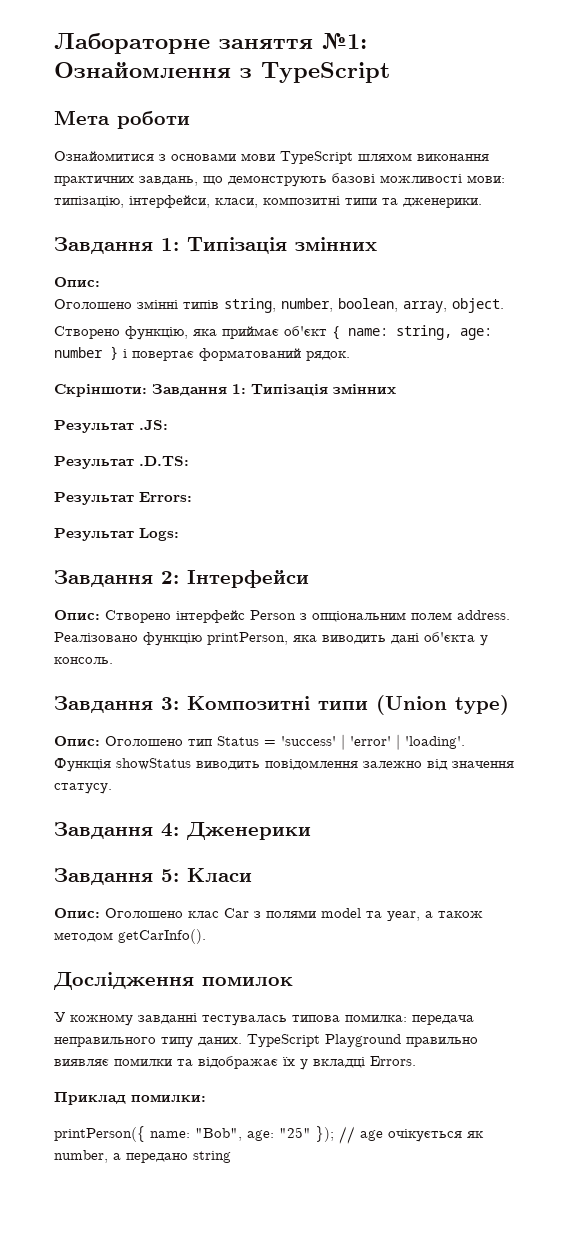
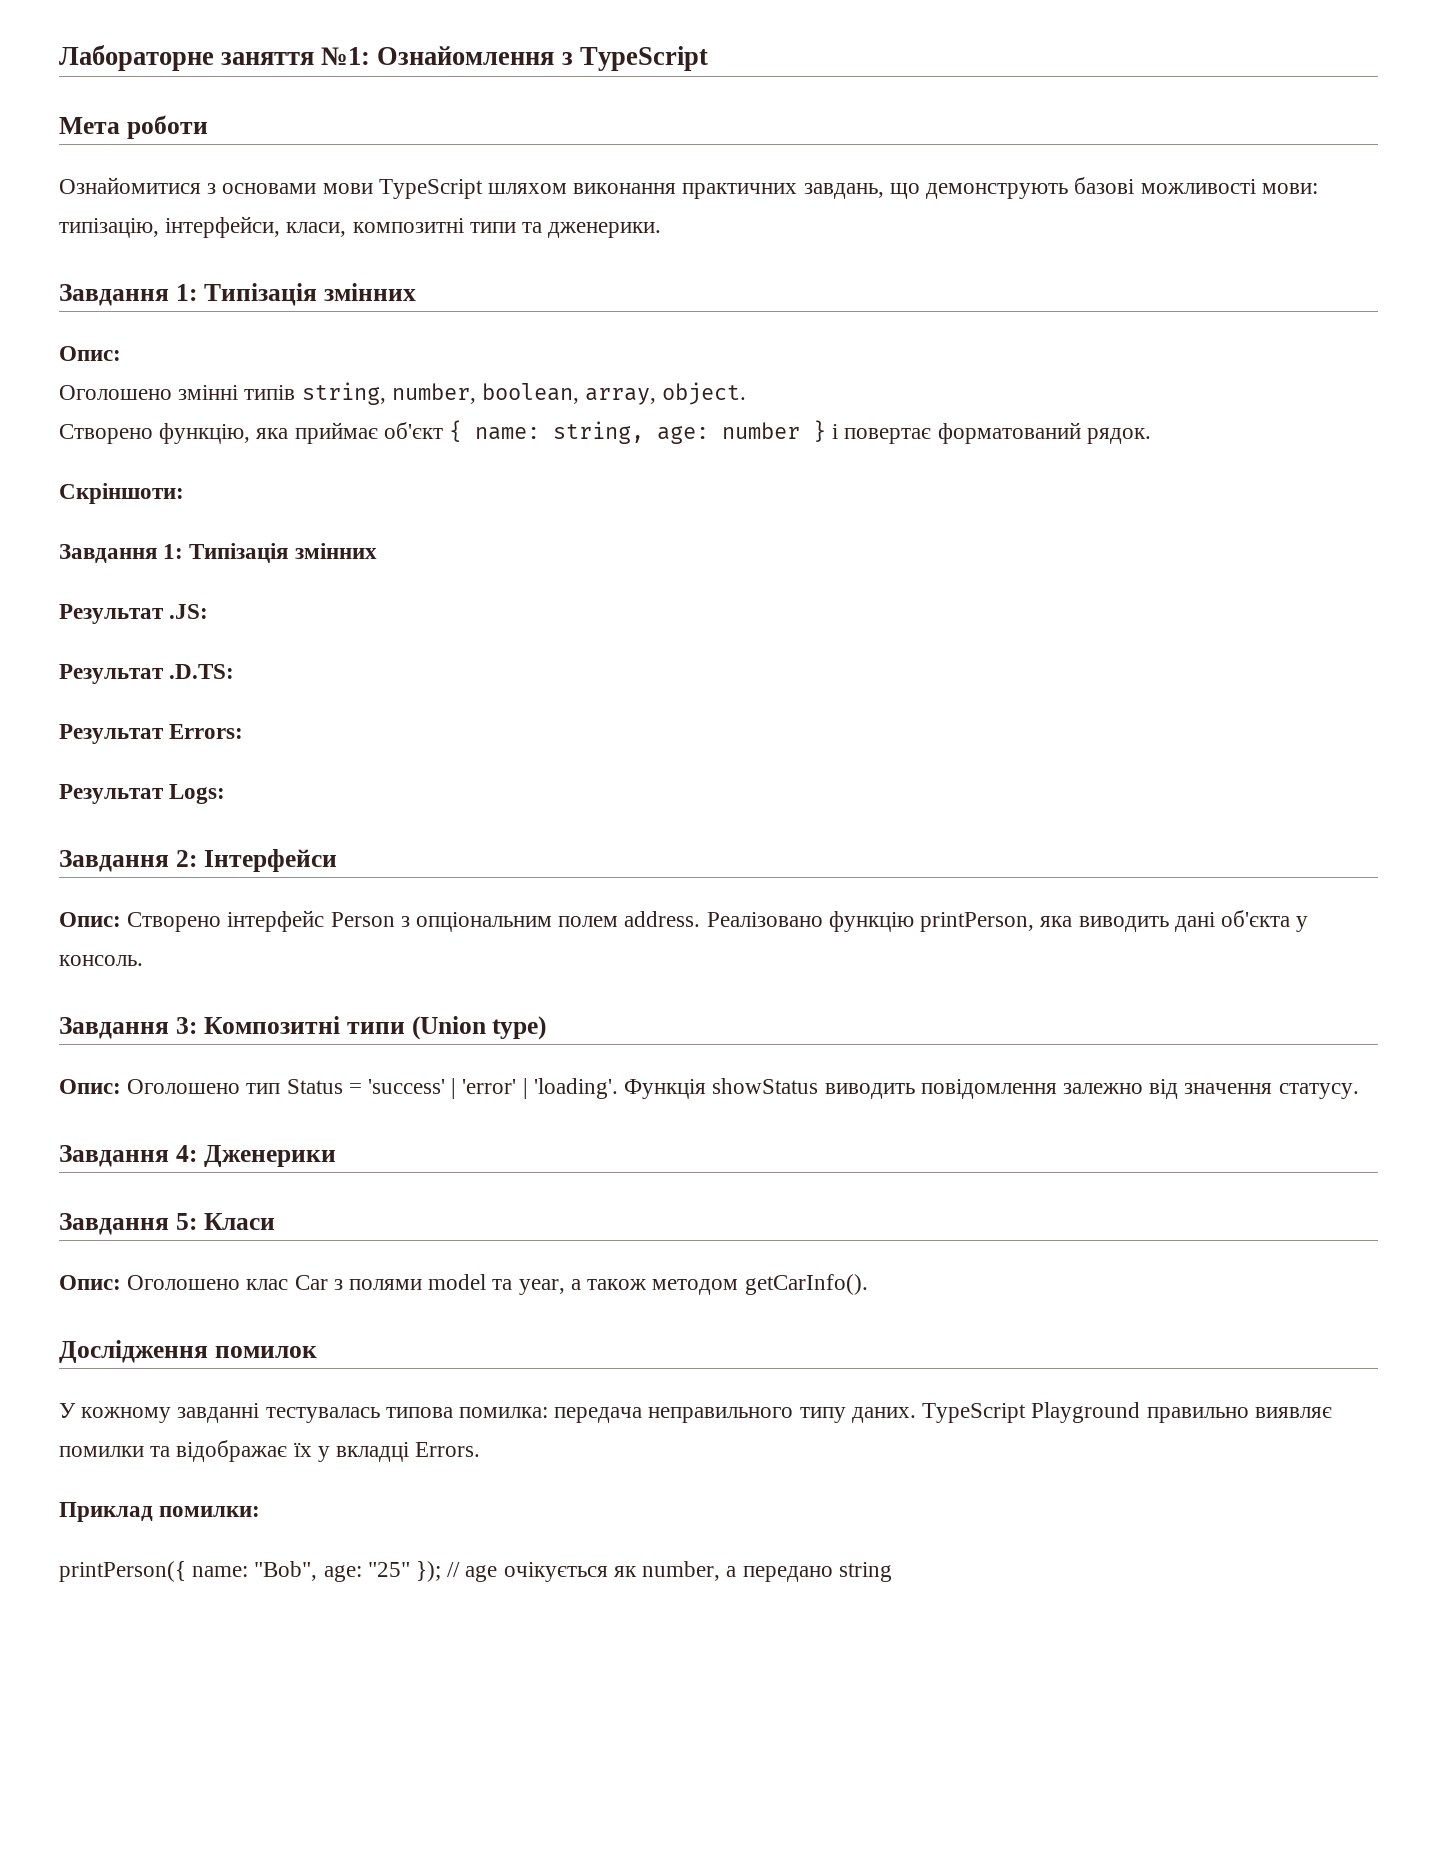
(147, 390) none -> (184, 493) //

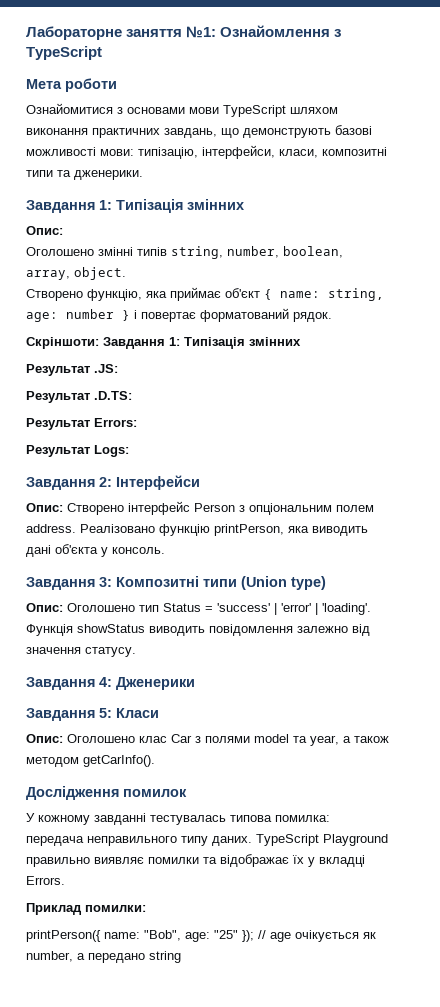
(184, 493) // -> (99, 343) none

